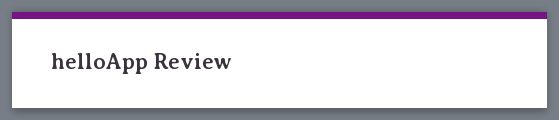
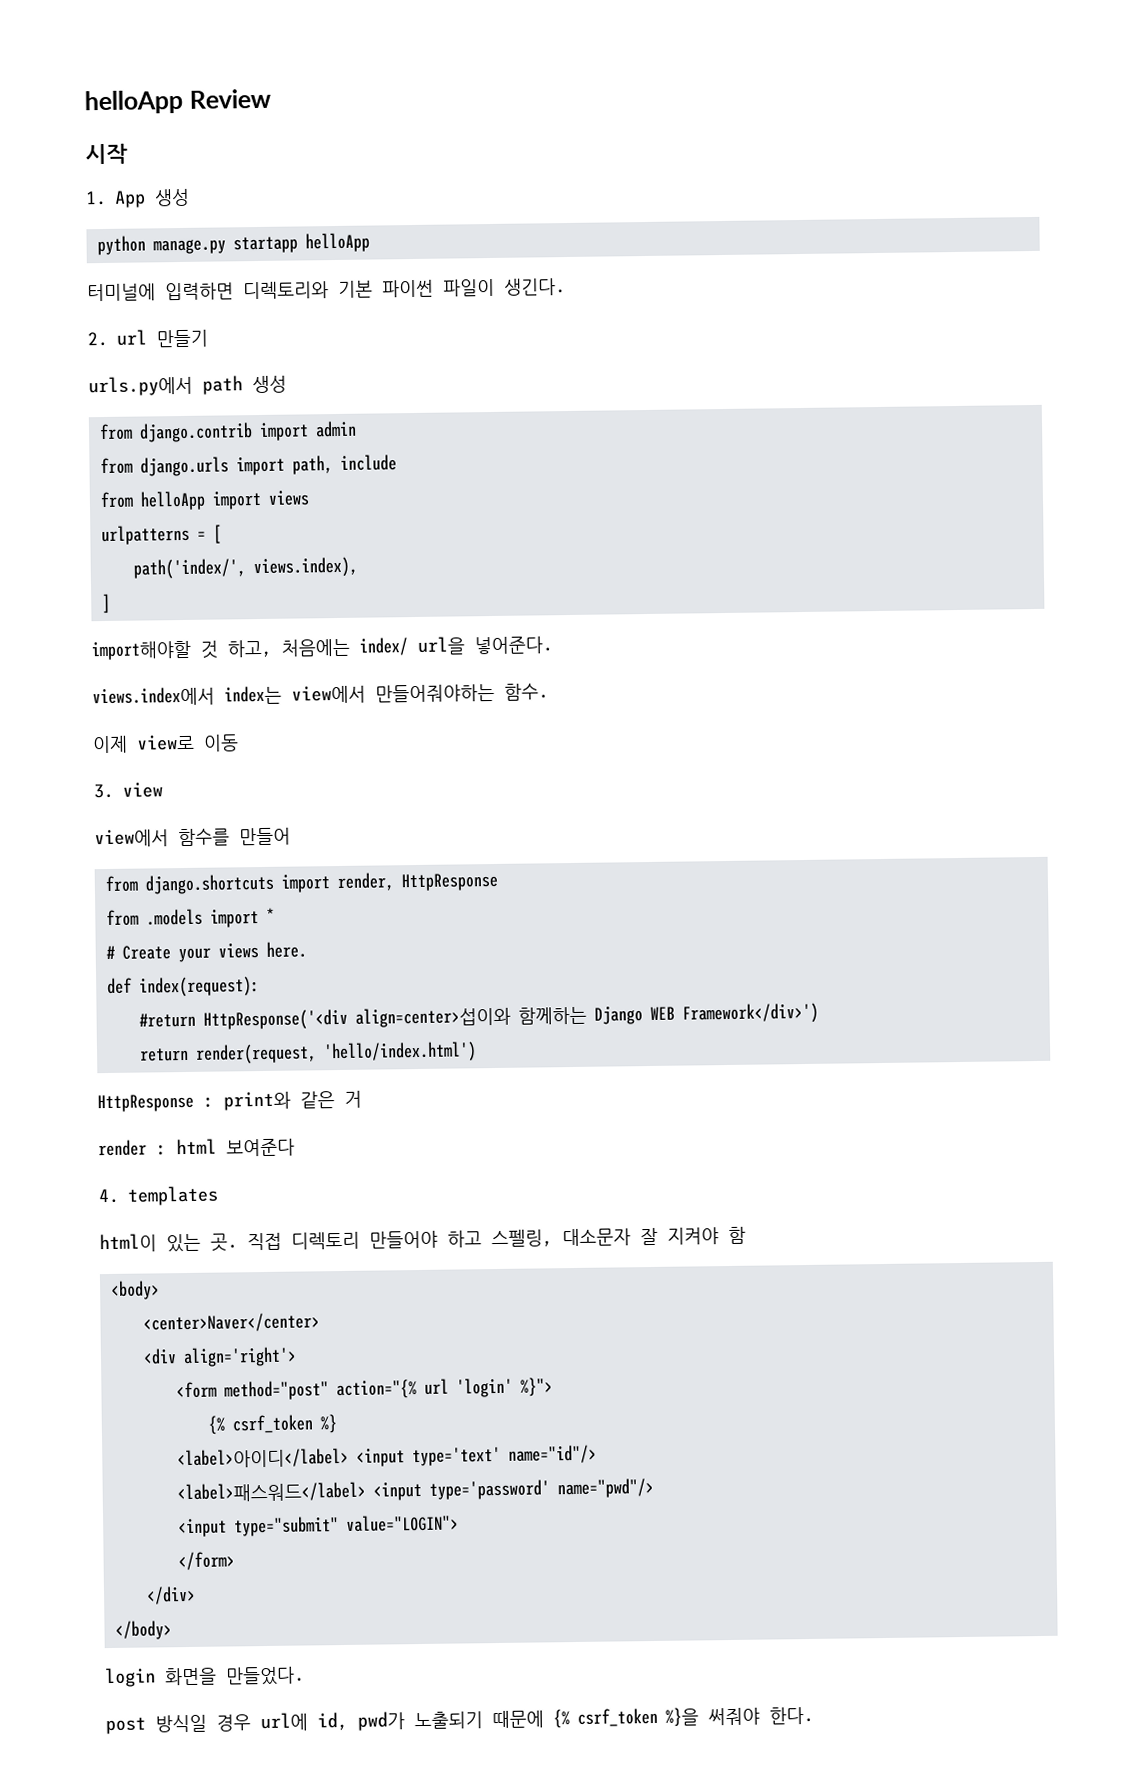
(232, 61) none -> [85,143,128,165] [85,188,190,208] [96,232,370,256] [87,278,566,302] [87,329,208,348] [88,375,287,397] [98,420,357,443] [99,454,397,477] [99,490,309,511] [100,524,222,546] [132,556,358,579] [101,593,111,614] [91,636,553,661] [92,683,549,707] [92,734,239,754] [93,782,163,799] [94,827,291,848] [104,872,498,895] [105,907,275,928] [105,941,307,963] [106,976,260,997] [138,1002,819,1030] [138,1041,477,1064] [97,1090,362,1113] [98,1138,295,1157] [98,1185,219,1206] [99,1226,746,1253] [109,1280,160,1300] [142,1312,320,1333] [142,1346,297,1368] [175,1377,553,1401] [207,1414,337,1435] [176,1444,597,1469] [176,1477,654,1503] [177,1514,459,1538] [177,1551,235,1571] [145,1585,196,1605] [114,1620,172,1640] [104,1666,305,1688] [105,1706,814,1735] // 시작 // 1. App 생성 // python manage.py startapp helloApp // 터미널에 입력하면 디렉토리와 기본 파이썬 파일이 생긴다. // 2. url 만들기 // urls.py에서 path 생성 // from django.contrib import admin // from django.urls import path, include // from helloApp import views // urlpatterns = [ // path('index/', views.index), // ] // import해야할 것 하고, 처음에는 index/ url을 넣어준다. // views.index에서 index는 view에서 만들어줘야하는 함수. // 이제 view로 이동 // 3. view // view에서 함수를 만들어 // from django.shortcuts import render, HttpResponse // from .models import * // # Create your views here. // def index(request): // #return HttpResponse('<div align=center>섭이와 함께하는 Django WEB Framework</div>') // return render(request, 'hello/index.html') // HttpResponse : print와 같은 거 // render : html 보여준다 // 4. templates // html이 있는 곳. 직접 디렉토리 만들어야 하고 스펠링, 대소문자 잘 지켜야 함 // <body> // <center>Naver</center> // <div align='right'> // <form method="post" action="{% url 'login' %}"> // {% csrf_token %} // <label>아이디</label> <input type='text' name="id"/> // <label>패스워드</label> <input type='password' name="pwd"/> // <input type="submit" value="LOGIN"> // </form> // </div> // </body> // login 화면을 만들었다. // post 방식일 경우 url에 id, pwd가 노출되기 때문에 {% csrf_token %}을 써줘야 한다.

